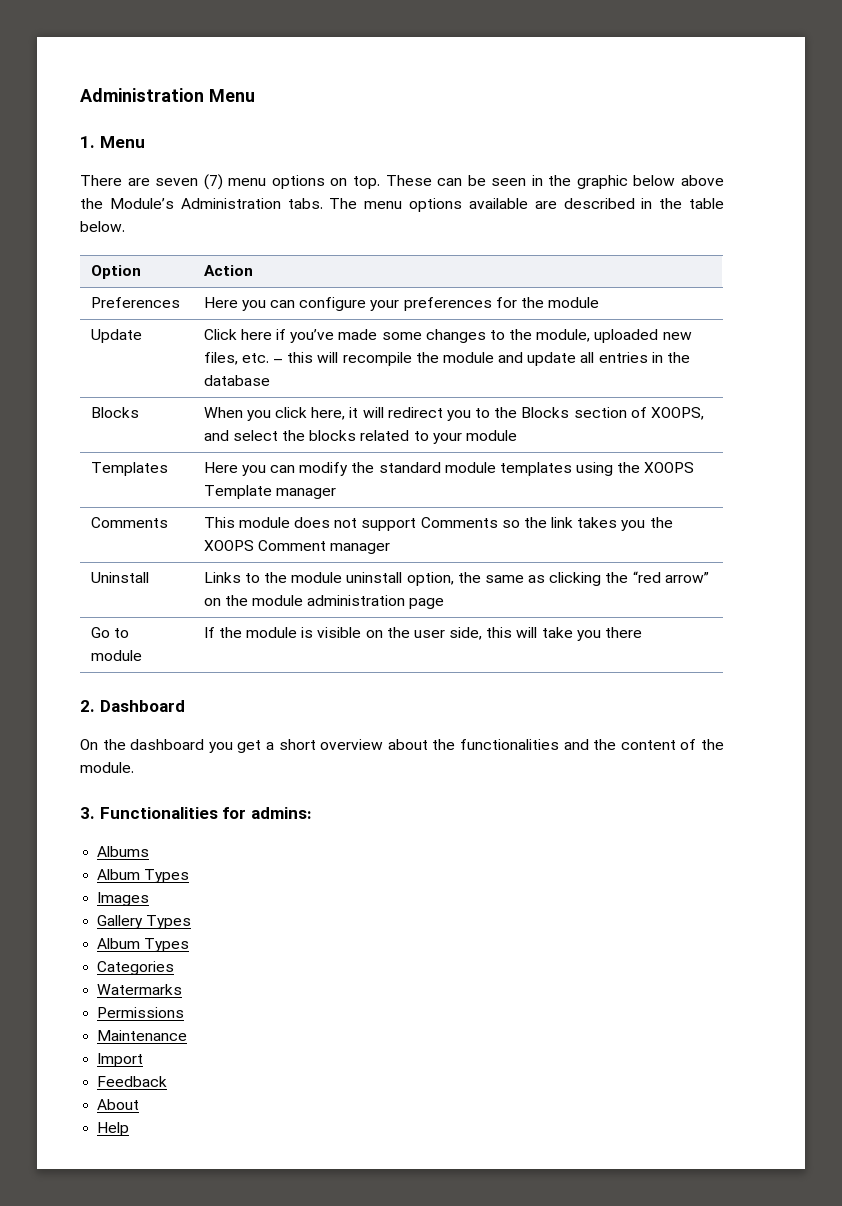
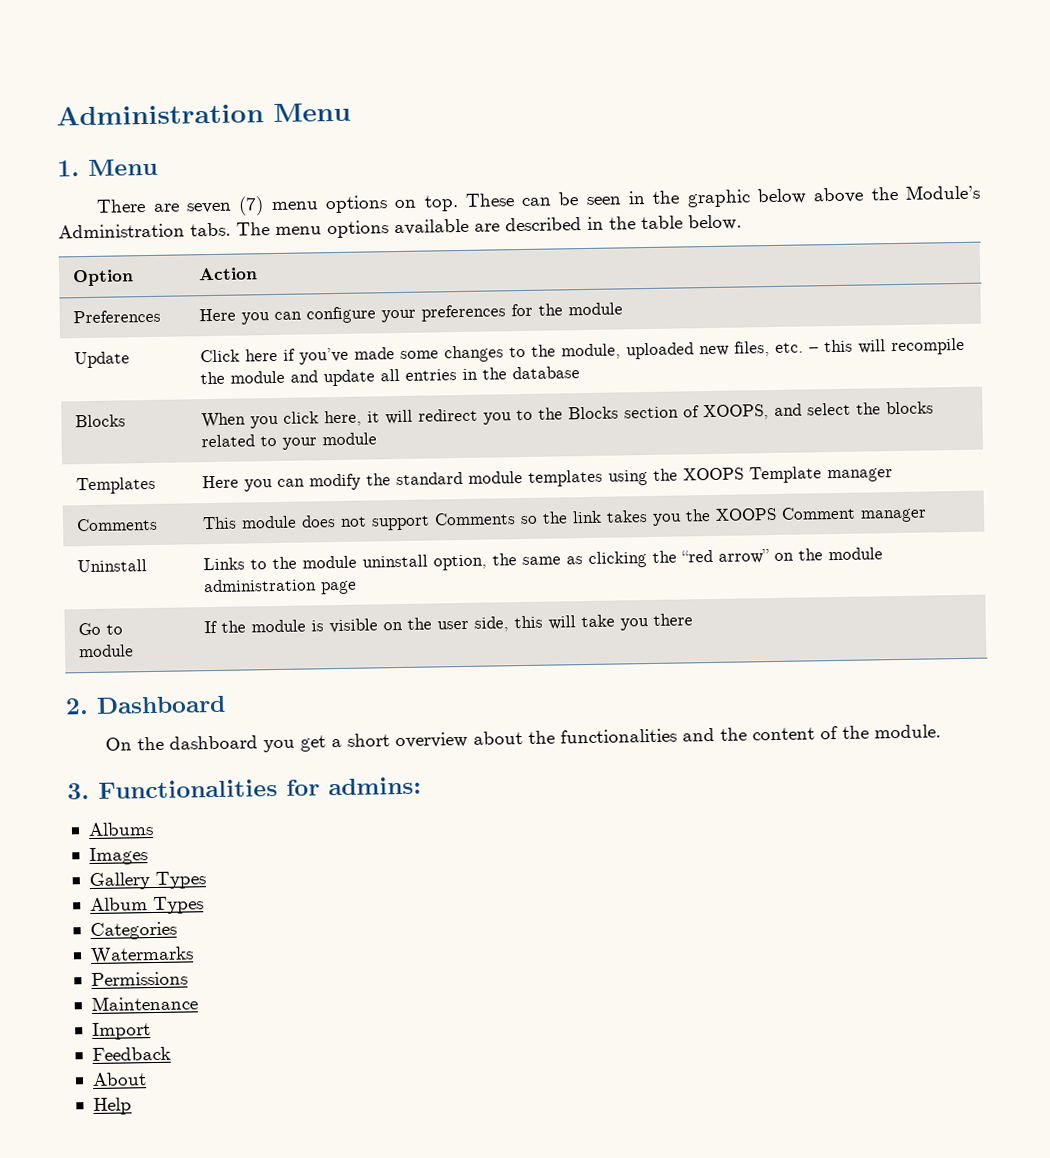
[97,869,190,883] // Album Types -> (154, 829) none

